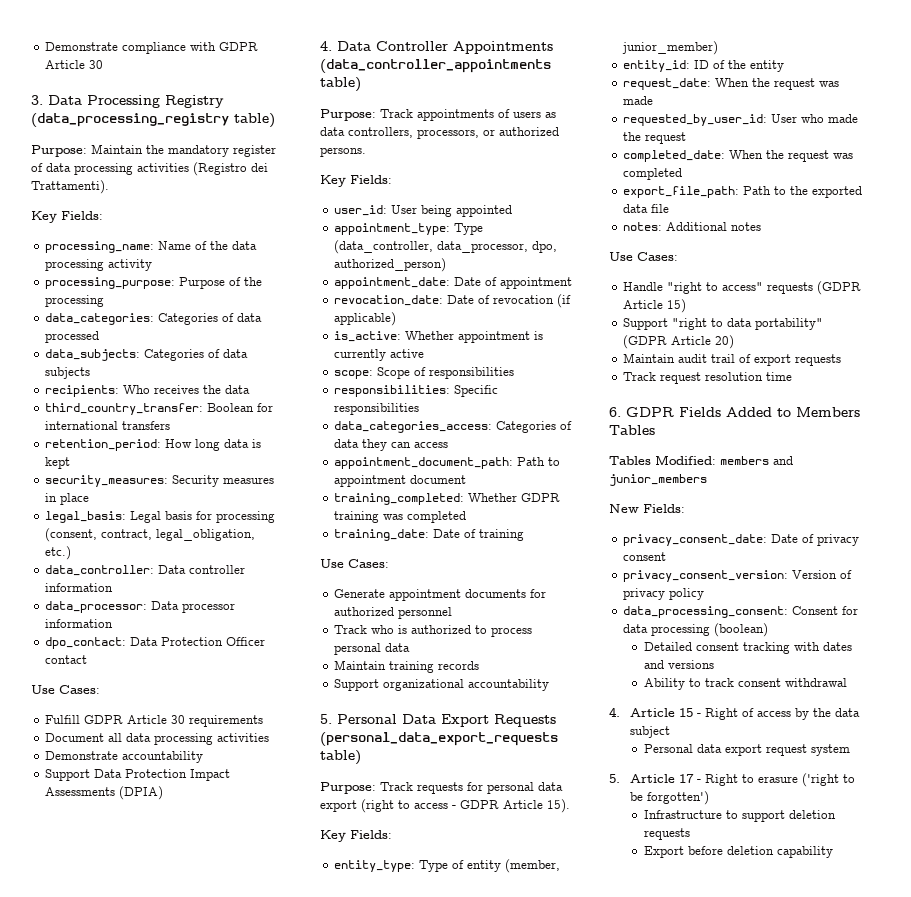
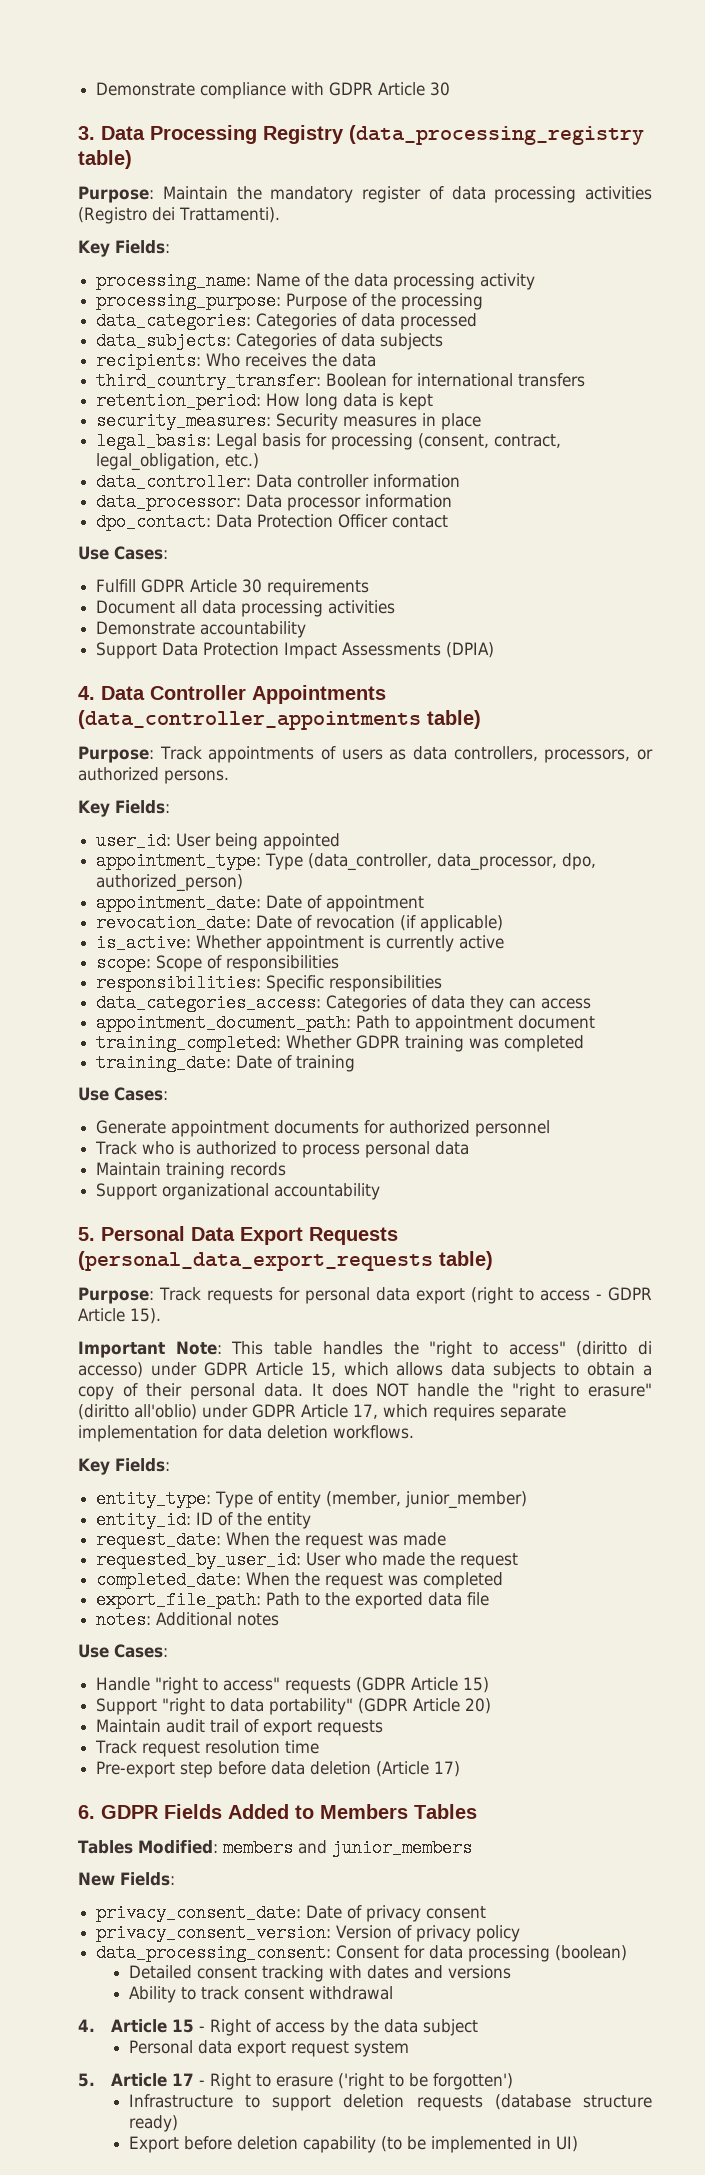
(570, 806) none -> [78,1341,652,1358] [78,1362,653,1379] [78,1383,653,1400] [78,1404,566,1421] [78,1425,414,1442] // Important Note: This table handles the "right to access" (diritto di accesso) under GDPR Article 15, which allows data subjects to obtain a copy of their personal data. It does NOT handle the "right to erasure" (diritto all'oblio) under GDPR Article 17, which requires separate implementation for data deletion workflows.
(793, 376) none -> [96,1761,461,1778] // Pre-export step before data deletion (Article 17)
(690, 834) none -> [494,2094,652,2110] [128,2115,178,2132] (database structure ready)
(833, 852) none -> [380,2136,578,2153] (to be implemented in UI)

